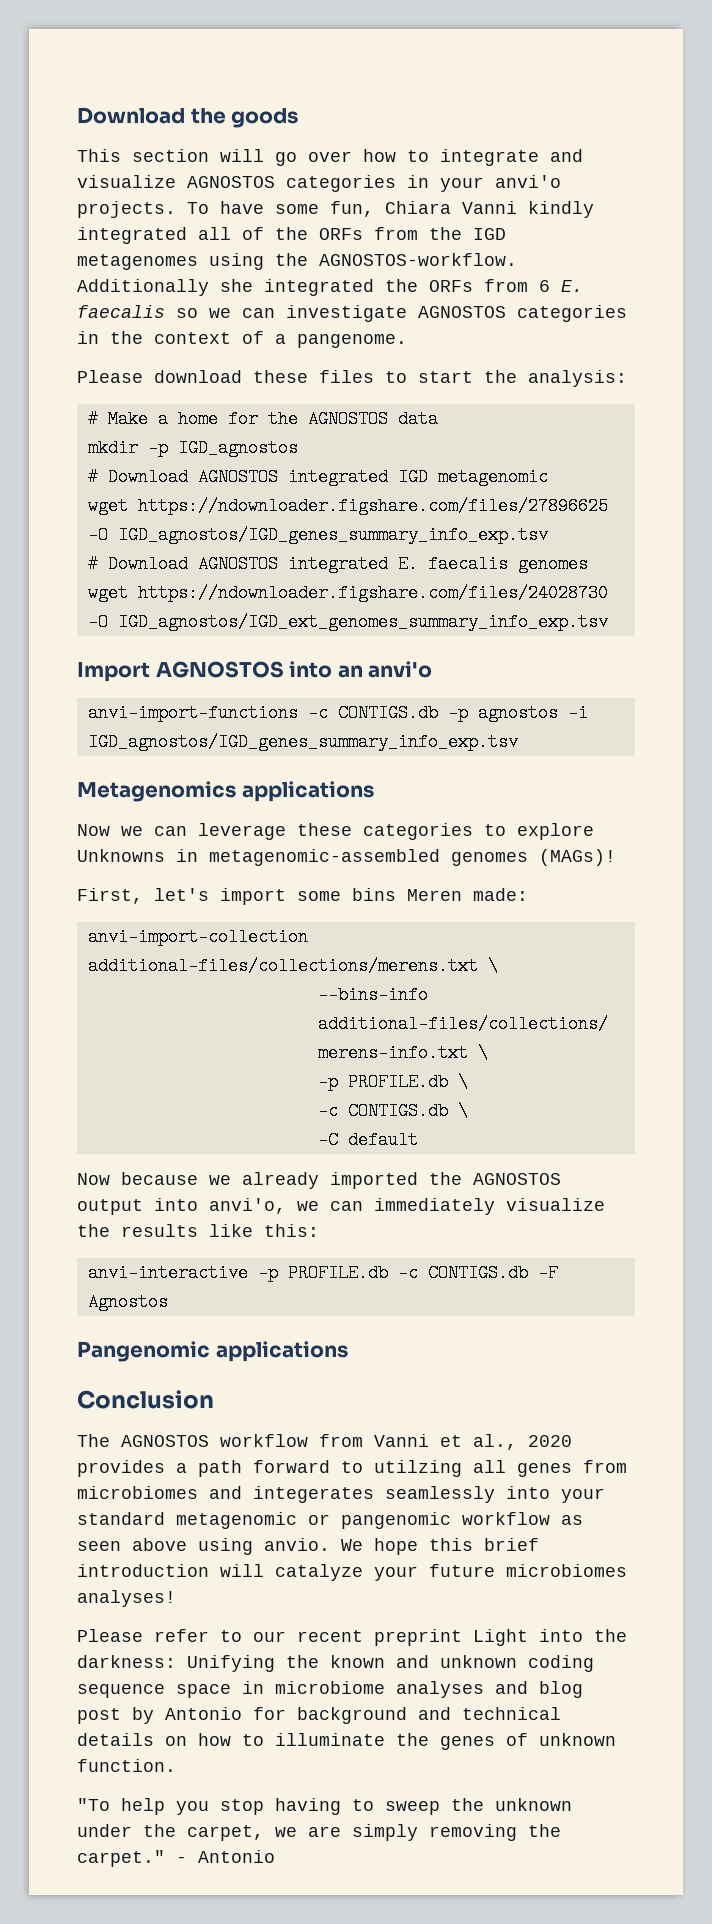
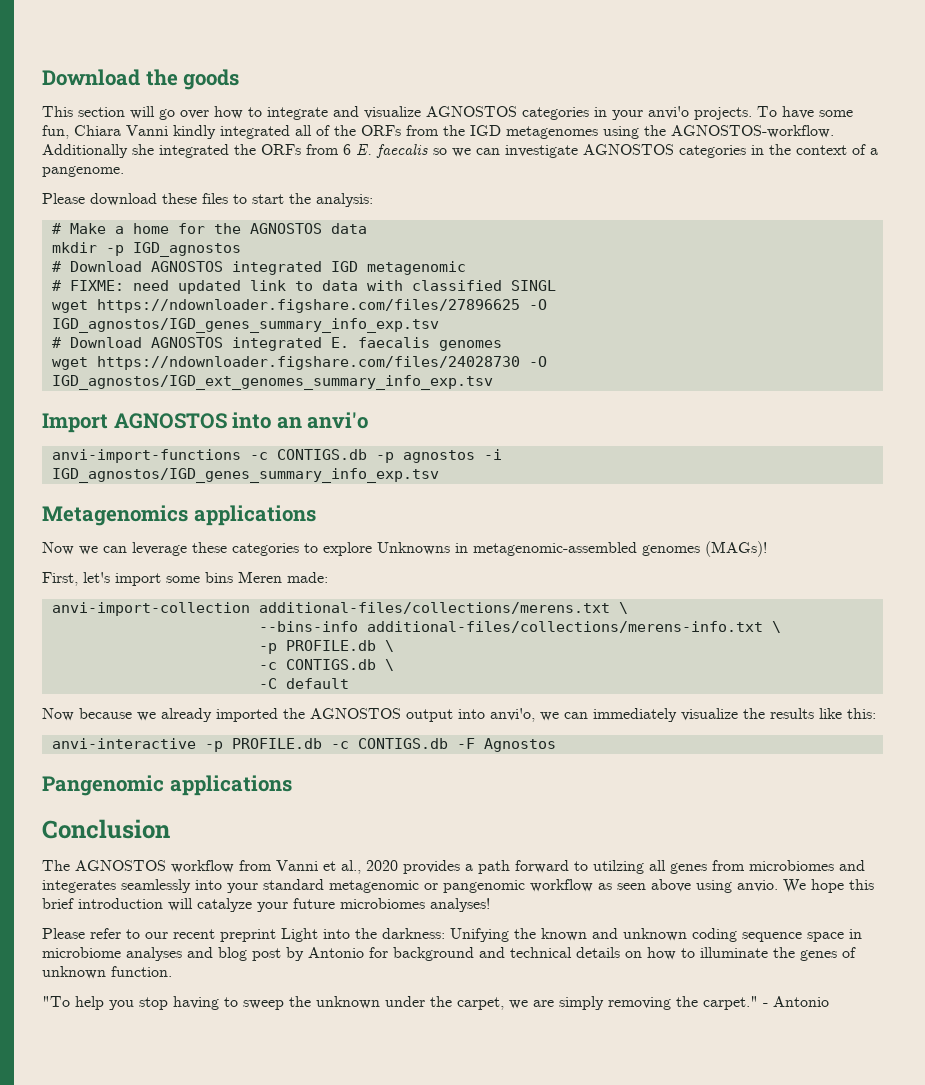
(548, 477) none -> [51,280,556,294] // # FIXME: need updated link to data with classified SINGL

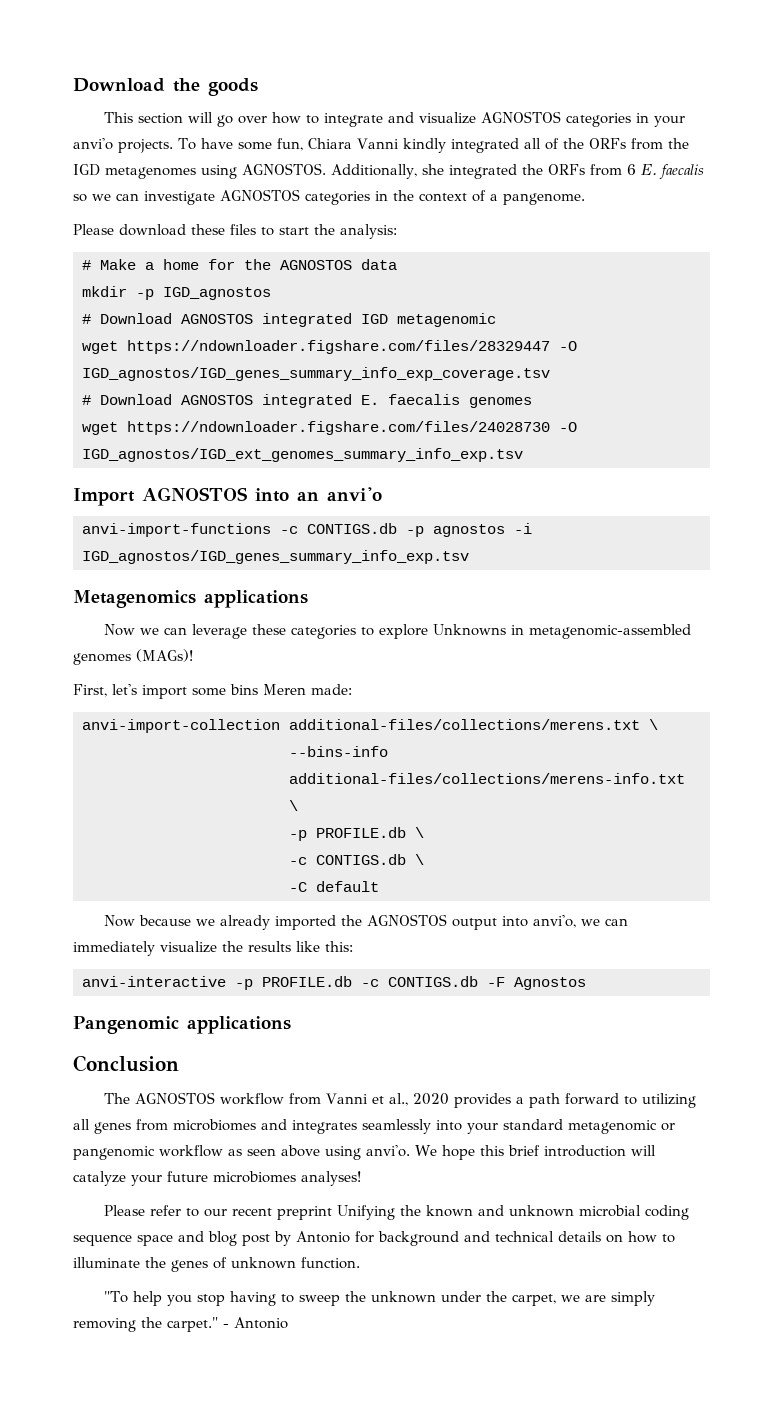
[644,125,834,138] [42,144,128,158] the AGNOSTOS-workflow. Additionally -> [242,163,417,179] AGNOSTOS. Additionally,
[51,280,556,294] [51,299,547,313] [51,318,439,333] # FIXME: need updated link to data with classified SINGL // wget https://ndownloader.figshare.com/files/27896625 -O IGD_agnostos/IGD_genes_summary_info_exp.tsv -> [82,340,577,354] [82,367,550,381] wget https://ndownloader.figshare.com/files/28329447 -O IGD_agnostos/IGD_genes_summary_info_exp_coverage.tsv
[593,860,644,874] utilzing -> [642,1093,697,1108] utilizing
[42,880,116,893] integerates -> [292,1120,357,1134] integrates
[737,880,778,892] anvio. -> [366,1145,410,1157] anvi'o.
[281,928,445,942] Light into the darkness: -> (333, 1213) none
(687, 934) none -> [579,1205,642,1217] microbial
[849,929,862,939] [42,947,182,961] in microbiome analyses -> (173, 1240) none

